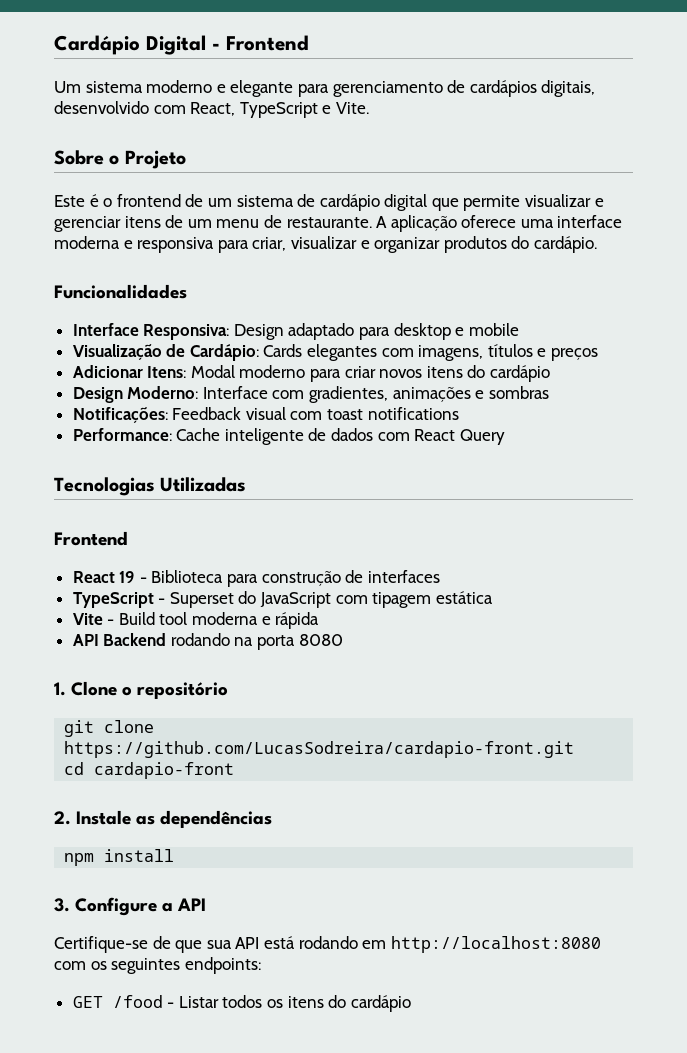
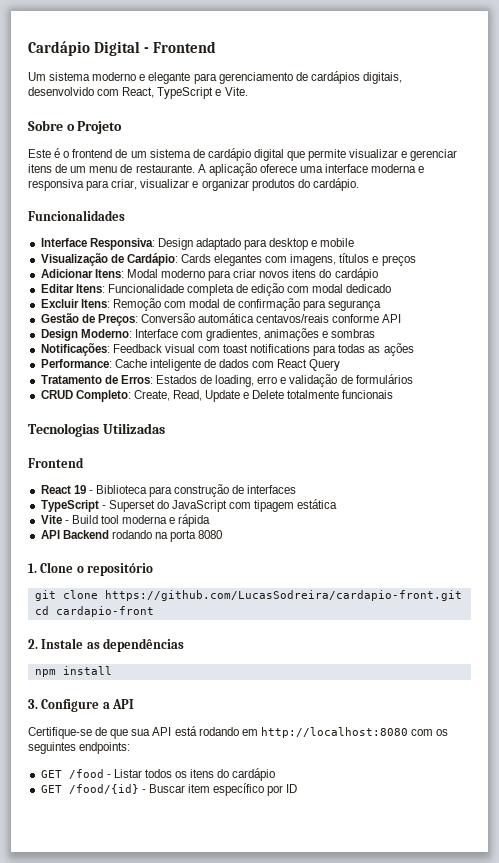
(551, 373) none -> [40,283,392,296] [40,298,382,311] [40,313,402,326] // Editar Itens: Funcionalidade completa de edição com modal dedicado // Excluir Itens: Remoção com modal de confirmação para segurança // Gestão de Preços: Conversão automática centavos/reais conforme API
(459, 413) none -> [313,343,414,356] para todas as ações
(505, 437) none -> [40,374,413,387] [40,390,394,402] // Tratamento de Erros: Estados de loading, erro e validação de formulários // CRUD Completo: Create, Read, Update e Delete totalmente funcionais
(411, 1003) none -> [40,783,298,796] // GET /food/{id} - Buscar item específico por ID

